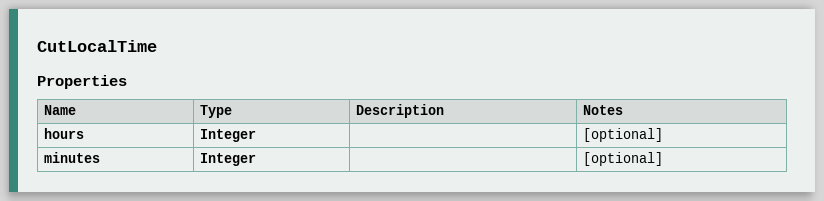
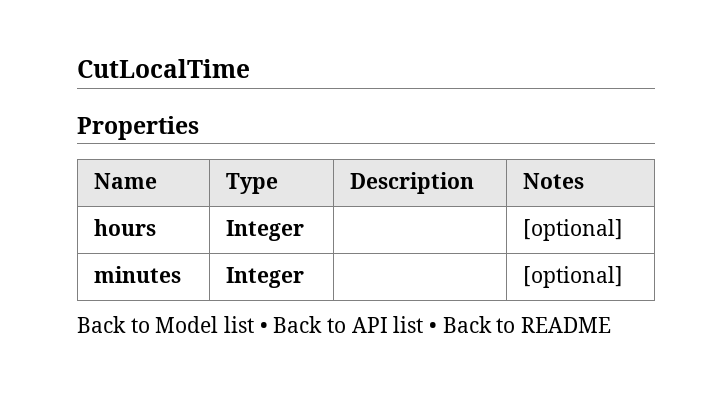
(664, 159) none -> [77,316,612,333] // Back to Model list • Back to API list • Back to README

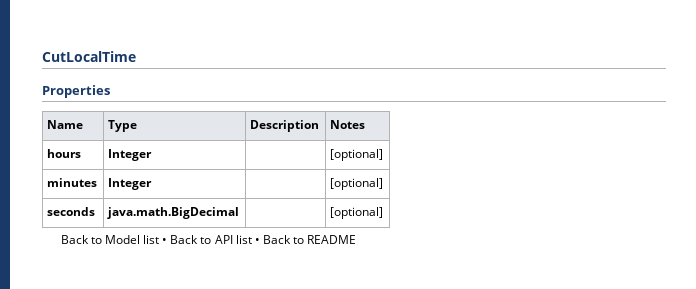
(623, 277) none -> [47,207,96,216] [107,207,240,219] [330,207,384,219] // seconds | java.math.BigDecimal | | [optional]

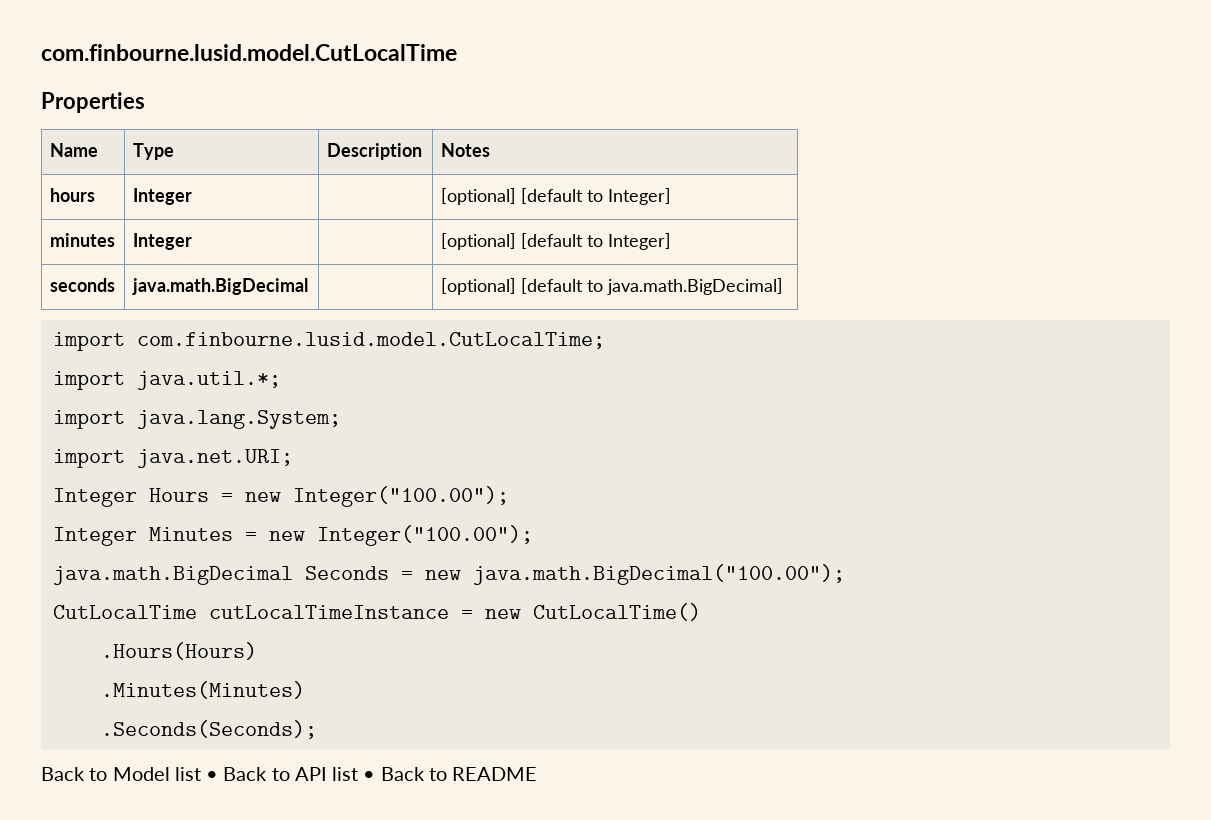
[42,51,136,62] CutLocalTime -> [41,44,457,61] com.finbourne.lusid.model.CutLocalTime
(384, 155) none -> [520,188,671,205] [default to Integer]
(384, 184) none -> [520,233,671,250] [default to Integer]
(384, 213) none -> [520,278,783,295] [52,332,605,351] [52,371,281,390] [52,410,341,429] [52,449,293,468] [52,486,509,507] [52,525,533,546] [52,564,845,585] [52,603,701,621] [100,642,257,660] [100,681,305,699] [100,720,317,739] [default to java.math.BigDecimal] // import com.finbourne.lusid.model.CutLocalTime; // import java.util.*; // import java.lang.System; // import java.net.URI; // Integer Hours = new Integer("100.00"); // Integer Minutes = new Integer("100.00"); // java.math.BigDecimal Seconds = new java.math.BigDecimal("100.00"); // CutLocalTime cutLocalTimeInstance = new CutLocalTime() // .Hours(Hours) // .Minutes(Minutes) // .Seconds(Seconds);

